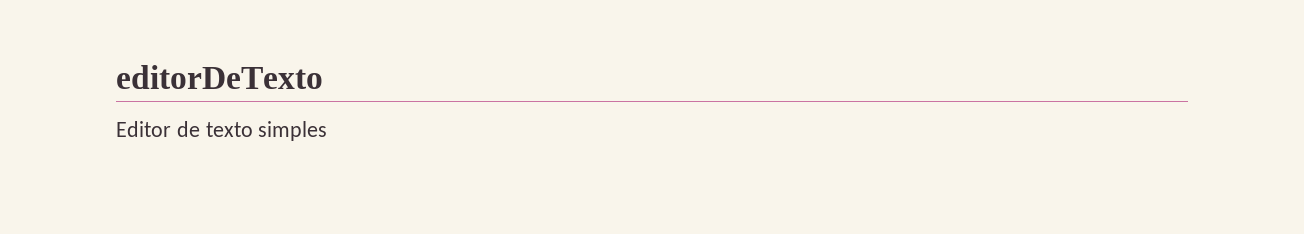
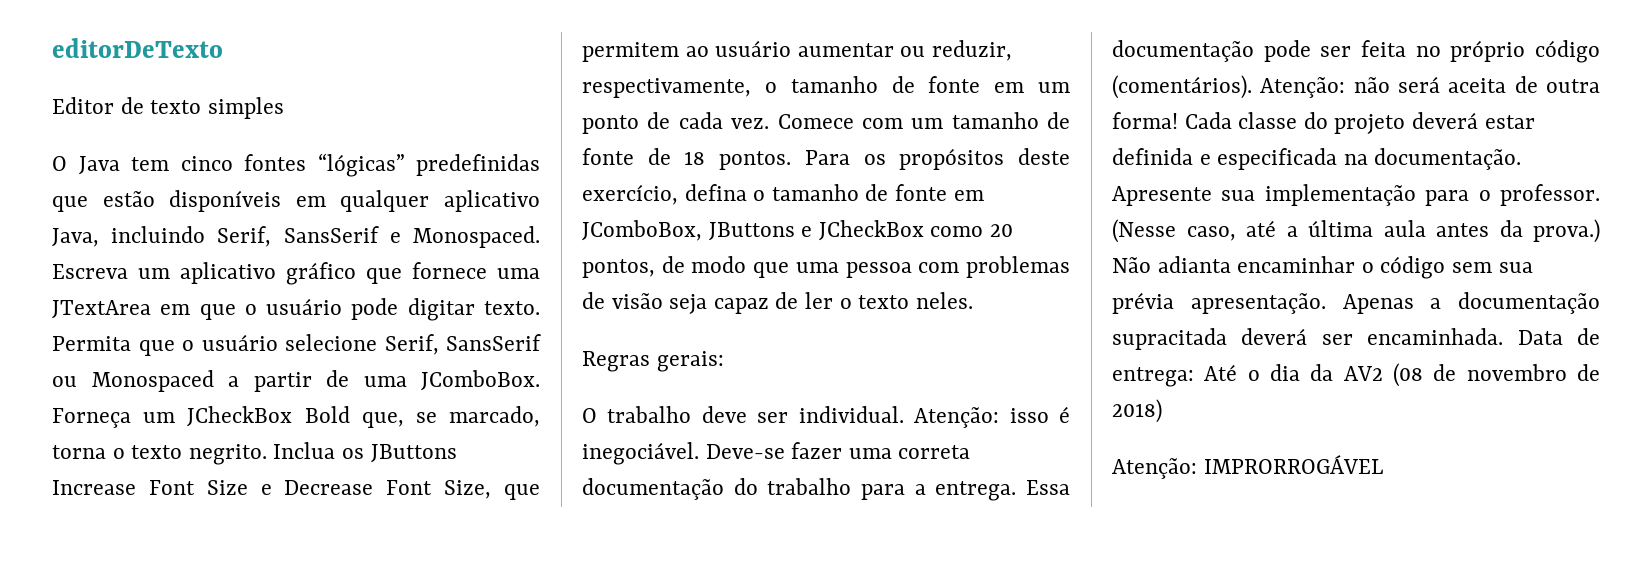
(328, 131) none -> [52,153,540,177] [52,190,540,212] [52,226,540,248] [52,262,540,285] [52,298,540,321] [52,334,541,356] [52,370,540,392] [52,406,540,428] [52,442,457,465] [52,480,540,500] [582,40,1013,62] [582,76,1070,98] [582,112,1070,134] [582,148,1070,170] [582,184,984,205] [582,220,1014,241] [582,256,1070,278] [582,292,973,314] [582,351,724,372] [582,406,1070,428] [582,442,971,465] [582,478,1070,501] [1112,40,1600,63] [1112,75,1600,99] [1112,112,1535,134] [1112,148,1522,170] [1112,184,1600,206] [1112,219,1600,243] [1112,256,1533,279] [1112,292,1600,314] [1112,328,1600,350] [1112,363,1600,387] [1112,399,1162,423] [1112,455,1383,479] // O Java tem cinco fontes “lógicas” predefinidas que estão disponíveis em qualquer aplicativo Java, incluindo Serif, SansSerif e Monospaced. Escreva um aplicativo gráfico que fornece uma JTextArea em que o usuário pode digitar texto. Permita que o usuário selecione Serif, SansSerif ou Monospaced a partir de uma JComboBox. Forneça um JCheckBox Bold que, se marcado, torna o texto negrito. Inclua os JButtons Increase Font Size e Decrease Font Size, que permitem ao usuário aumentar ou reduzir, respectivamente, o tamanho de fonte em um ponto de cada vez. Comece com um tamanho de fonte de 18 pontos. Para os propósitos deste exercício, defina o tamanho de fonte em JComboBox, JButtons e JCheckBox como 20 pontos, de modo que uma pessoa com problemas de visão seja capaz de ler o texto neles. // Regras gerais: // O trabalho deve ser individual. Atenção: isso é inegociável. Deve-se fazer uma correta documentação do trabalho para a entrega. Essa documentação pode ser feita no próprio código (comentários). Atenção: não será aceita de outra forma! Cada classe do projeto deverá estar definida e especificada na documentação. Apresente sua implementação para o professor. (Nesse caso, até a última aula antes da prova.) Não adianta encaminhar o código sem sua prévia apresentação. Apenas a documentação supracitada deverá ser encaminhada. Data de entrega: Até o dia da AV2 (08 de novembro de 2018) // Atenção: IMPRORROGÁVEL

